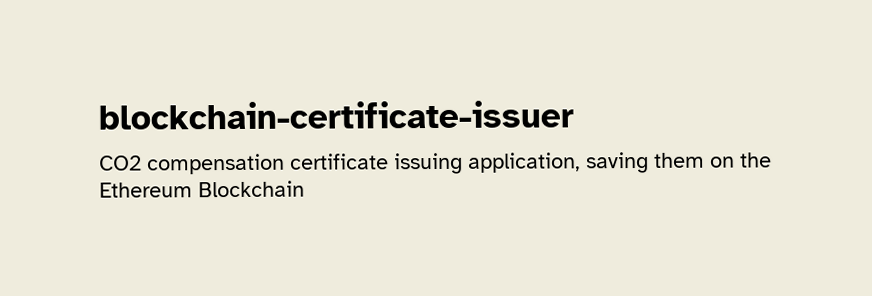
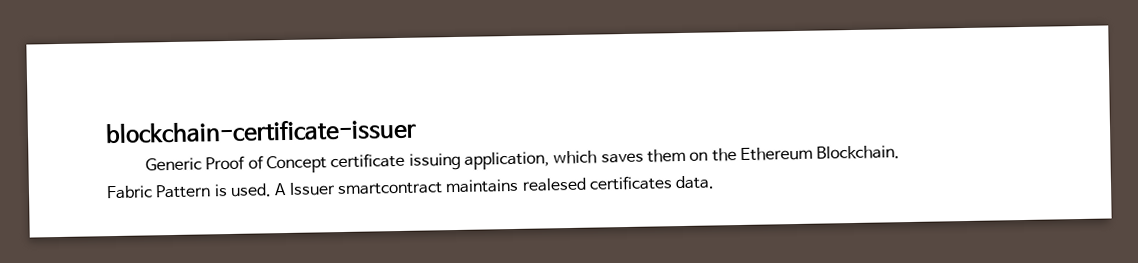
[99,153,285,175] CO2 compensation -> [145,155,327,174] Generic Proof of Concept
[586,151,649,174] saving -> [553,150,644,165] which saves
[198,180,305,198] Blockchain -> [816,145,901,160] [106,175,716,200] Blockchain. // Fabric Pattern is used. A Issuer smartcontract maintains realesed certificates data.

